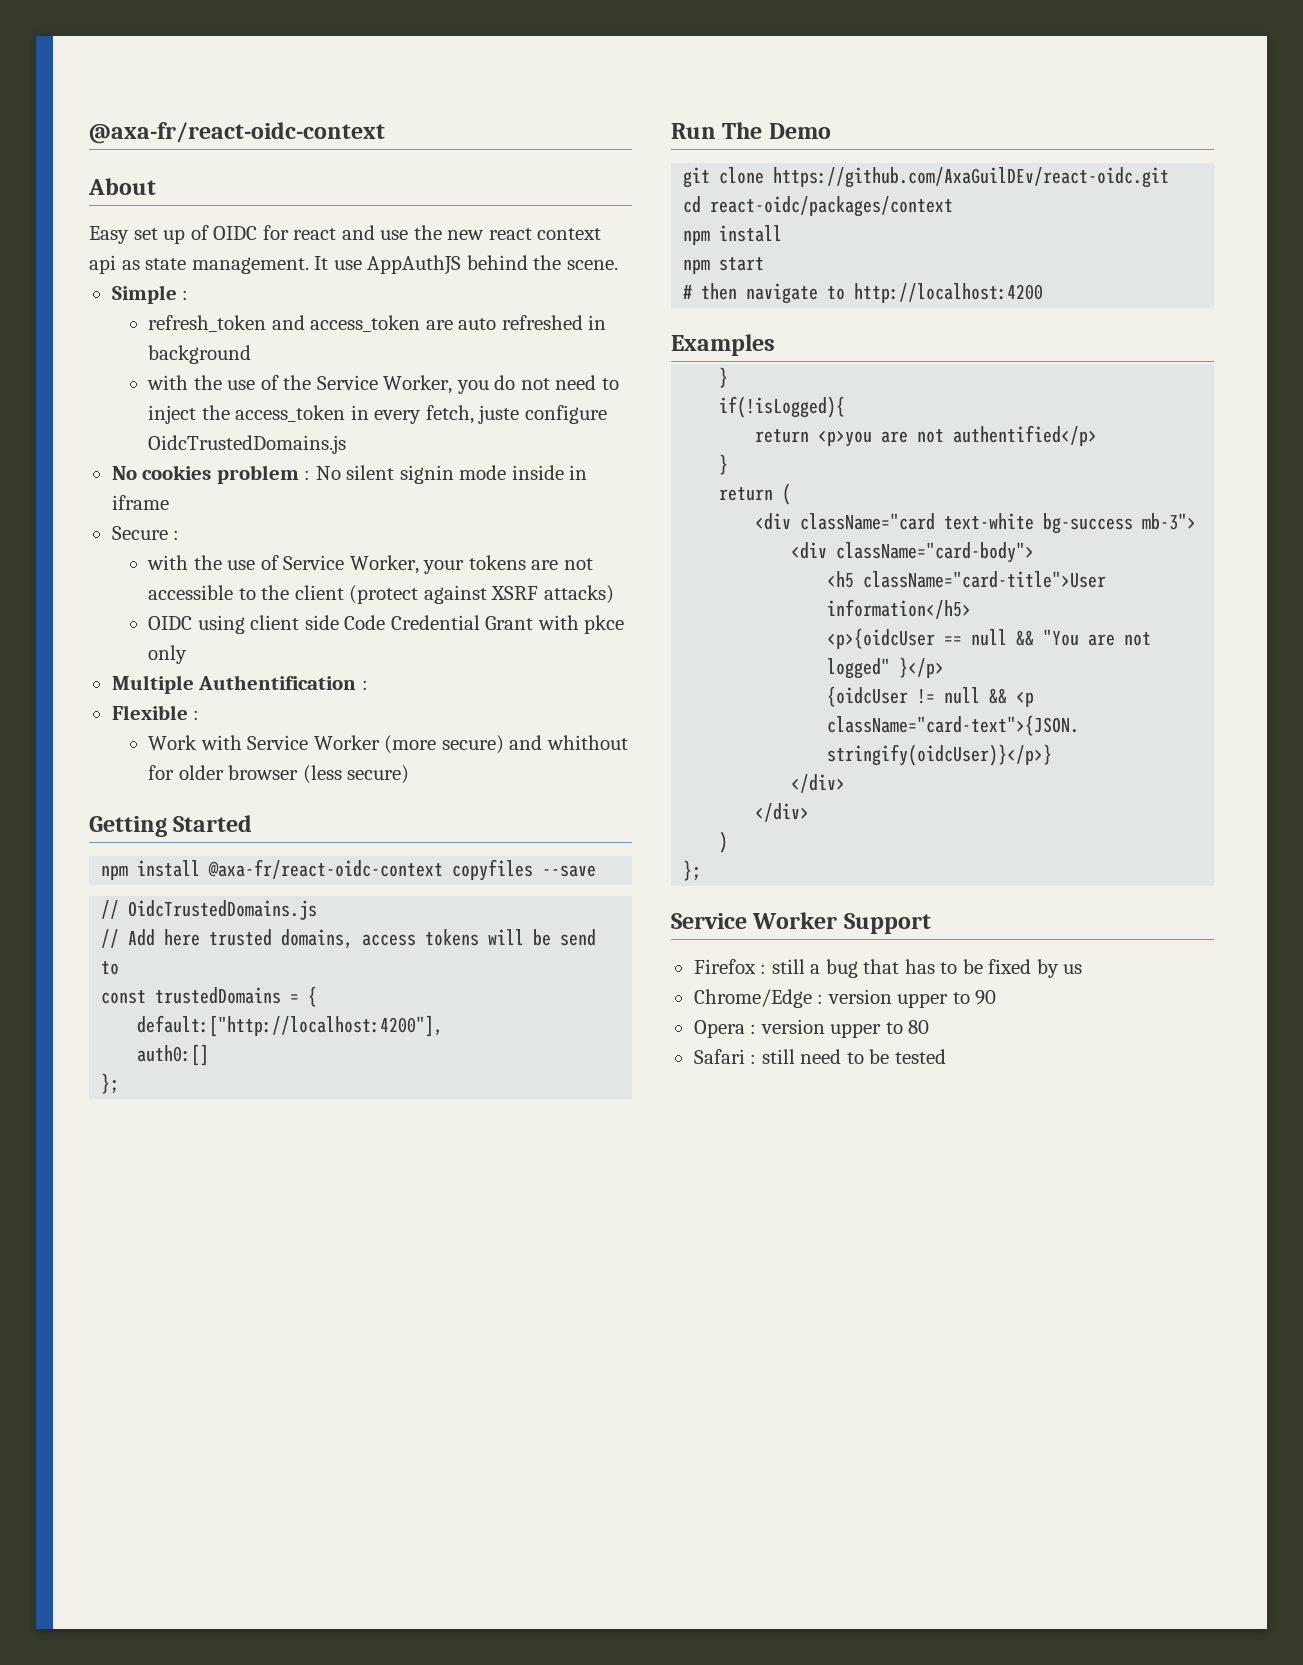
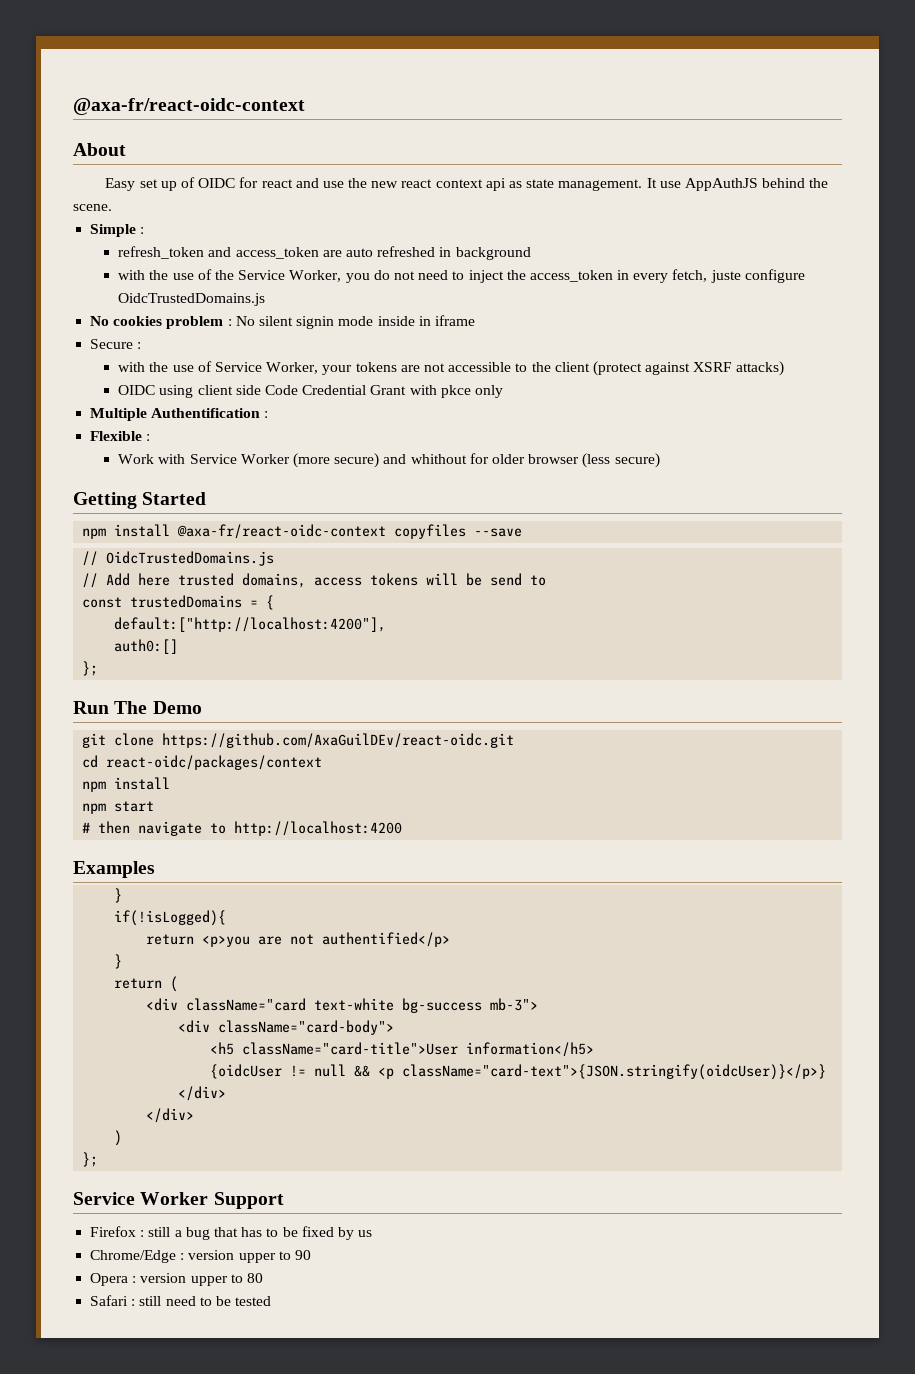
[827,628,1152,649] [827,657,945,679] // <p>{oidcUser == null && "You are not logged" }</p> -> (595, 1049) none

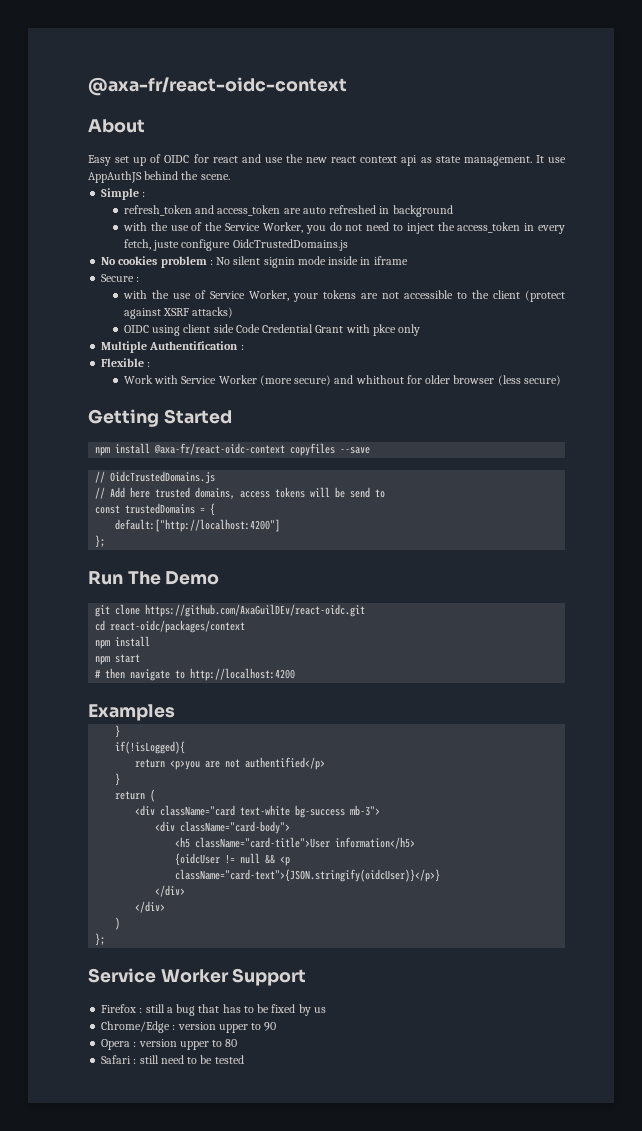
[114,617,387,632] [114,639,179,654] default:["http://localhost:4200"], // auth0:[] -> [115,519,281,532] default:["http://localhost:4200"]

